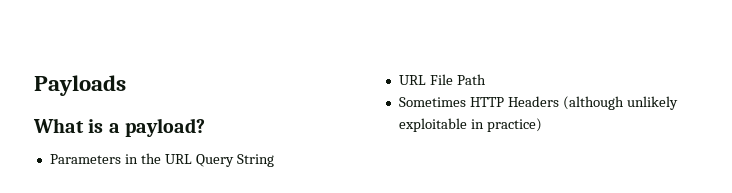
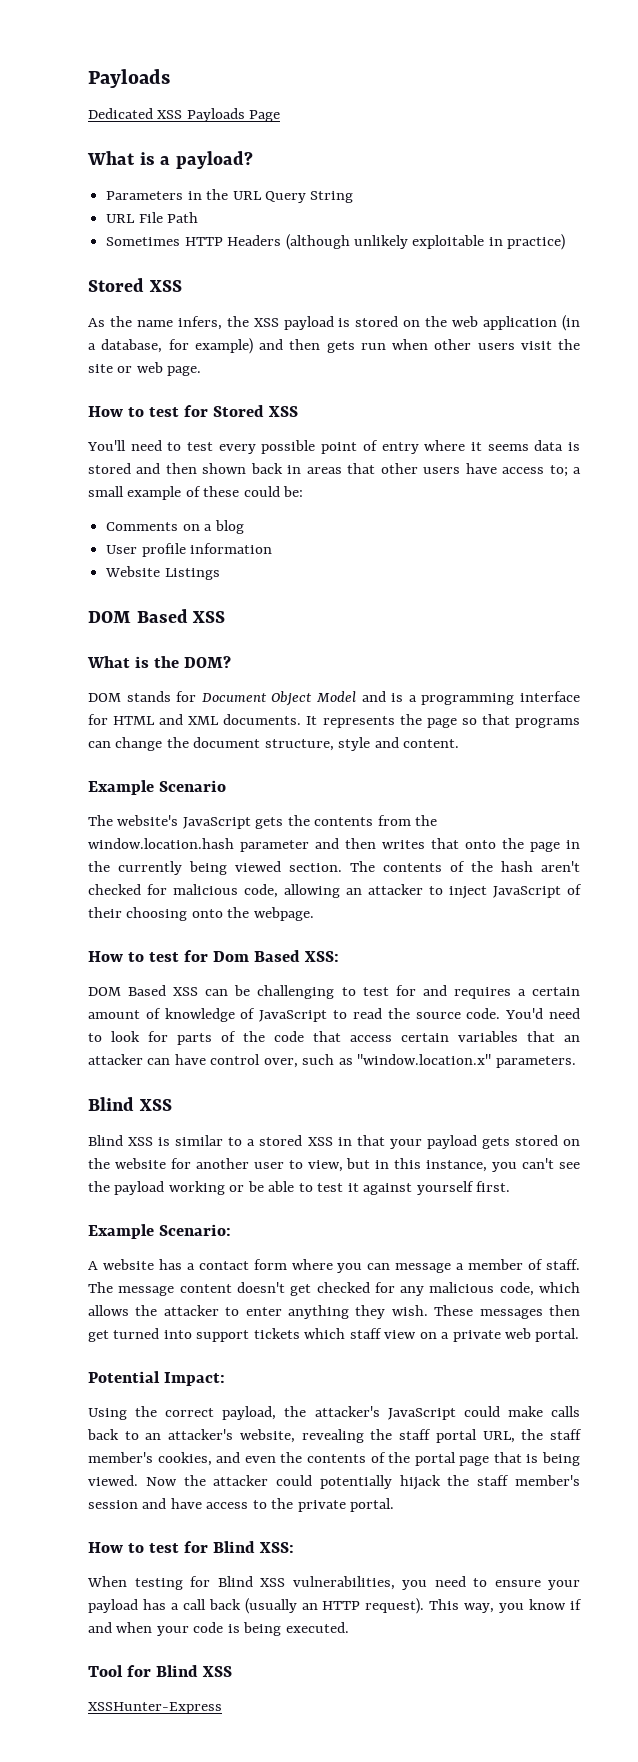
[34,75,126,96] Payloads -> [88,69,170,88] [88,108,281,122] Payloads // Dedicated XSS Payloads Page
(542, 125) none -> [88,278,182,292] [88,315,580,331] [88,338,580,354] [88,362,202,376] [88,405,298,417] [87,440,580,454] [88,463,581,477] [88,486,304,500] [106,520,244,534] [106,543,273,557] [105,566,220,580] [88,609,226,623] [87,656,231,668] [88,691,581,706] [88,714,580,728] [88,737,460,751] [88,780,226,795] [88,815,438,829] [88,838,580,852] [88,861,580,875] [88,884,582,899] [88,907,314,921] [88,950,339,962] [88,985,580,999] [88,1008,580,1022] [88,1031,580,1045] [88,1054,576,1068] [88,1097,172,1111] [88,1135,580,1149] [88,1158,580,1172] [88,1181,511,1195] [88,1224,231,1239] [88,1259,580,1273] [88,1282,581,1296] [88,1305,580,1319] [88,1328,580,1342] [88,1371,225,1386] [88,1406,580,1420] [87,1429,583,1443] [88,1452,580,1466] [88,1475,580,1490] [88,1498,395,1512] [88,1541,294,1553] [87,1576,580,1590] [88,1598,582,1614] [88,1622,349,1636] [88,1665,232,1677] [88,1702,222,1714] // Stored XSS // As the name infers, the XSS payload is stored on the web application (in a database, for example) and then gets run when other users visit the site or web page. // How to test for Stored XSS // You'll need to test every possible point of entry where it seems data is stored and then shown back in areas that other users have access to; a small example of these could be: // Comments on a blog // User profile information // Website Listings // DOM Based XSS // What is the DOM? // DOM stands for Document Object Model and is a programming interface for HTML and XML documents. It represents the page so that programs can change the document structure, style and content. // Example Scenario // The website's JavaScript gets the contents from the window.location.hash parameter and then writes that onto the page in the currently being viewed section. The contents of the hash aren't checked for malicious code, allowing an attacker to inject JavaScript of their choosing onto the webpage. // How to test for Dom Based XSS: // DOM Based XSS can be challenging to test for and requires a certain amount of knowledge of JavaScript to read the source code. You'd need to look for parts of the code that access certain variables that an attacker can have control over, such as "window.location.x" parameters. // Blind XSS // Blind XSS is similar to a stored XSS in that your payload gets stored on the website for another user to view, but in this instance, you can't see the payload working or be able to test it against yourself first. // Example Scenario: // A website has a contact form where you can message a member of staff. The message content doesn't get checked for any malicious code, which allows the attacker to enter anything they wish. These messages then get turned into support tickets which staff view on a private web portal. // Potential Impact: // Using the correct payload, the attacker's JavaScript could make calls back to an attacker's website, revealing the staff portal URL, the staff member's cookies, and even the contents of the portal page that is being viewed. Now the attacker could potentially hijack the staff member's session and have access to the private portal. // How to test for Blind XSS: // When testing for Blind XSS vulnerabilities, you need to ensure your payload has a call back (usually an HTTP request). This way, you know if and when your code is being executed. // Tool for Blind XSS // XSSHunter-Express

